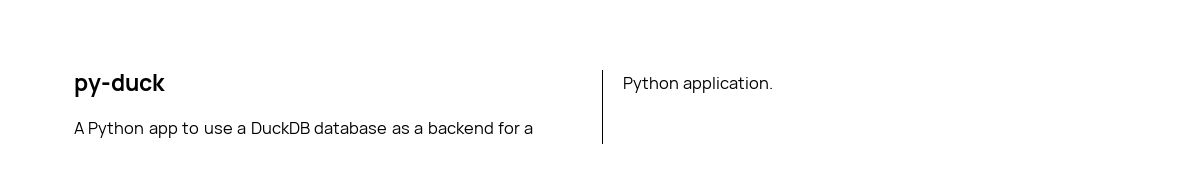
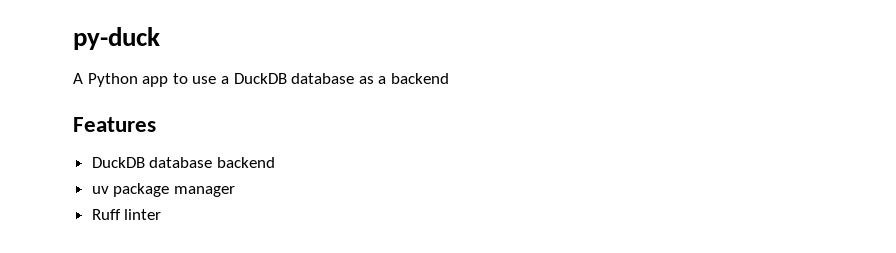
[498,122,534,134] [623,77,774,93] for a Python application. -> [73,117,156,132] [91,157,275,168] [91,183,235,197] [91,209,162,220] // Features // DuckDB database backend // uv package manager // Ruff linter

